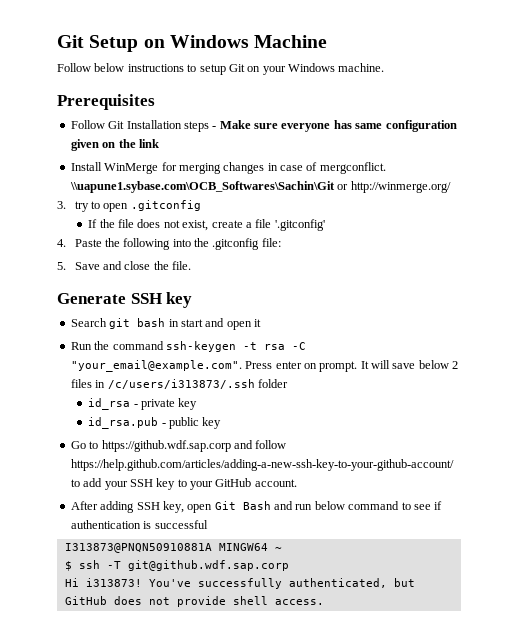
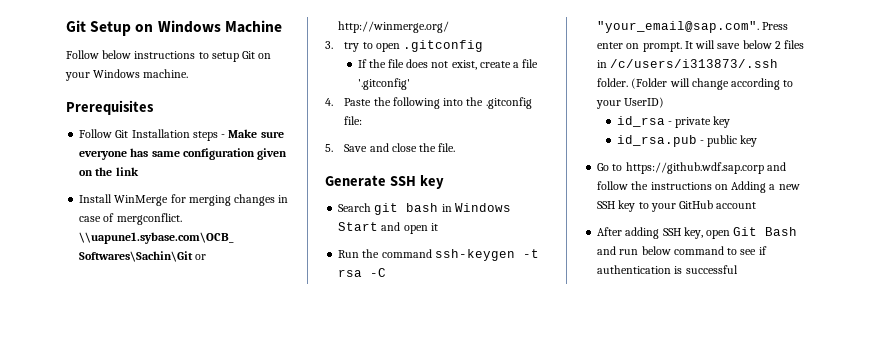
[180,319,203,327] start -> [454,203,511,212] [338,222,379,231] Windows Start
[70,360,242,372] "your_email@example.com". -> [597,21,760,33] "your_email@sap.com".
[257,379,288,388] folder -> [597,78,794,90] [596,97,665,109] folder. (Folder will change according to your UserID)
[70,459,454,471] [70,478,128,490] https://help.github.com/articles/adding-a-new-ssh-key-to-your-github-account/ to add your -> [631,181,800,193] the instructions on Adding a new
[254,479,297,487] account. -> [716,202,757,209] account
[64,543,282,553] [64,560,289,571] [64,578,415,589] [64,596,324,607] // I313873@PNQN50910881A MINGW64 ~ // $ ssh -T git@github.wdf.sap.corp // Hi i313873! You've successfully authenticated, but GitHub does not provide shell access. -> (738, 269) none

